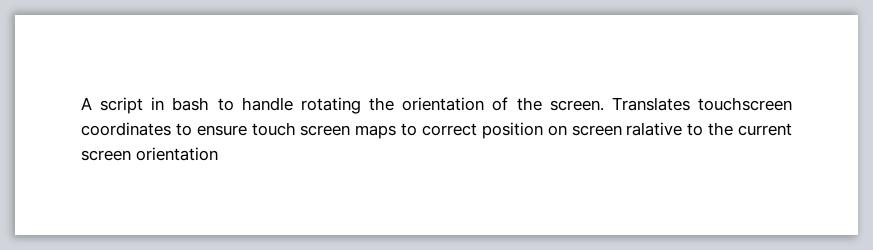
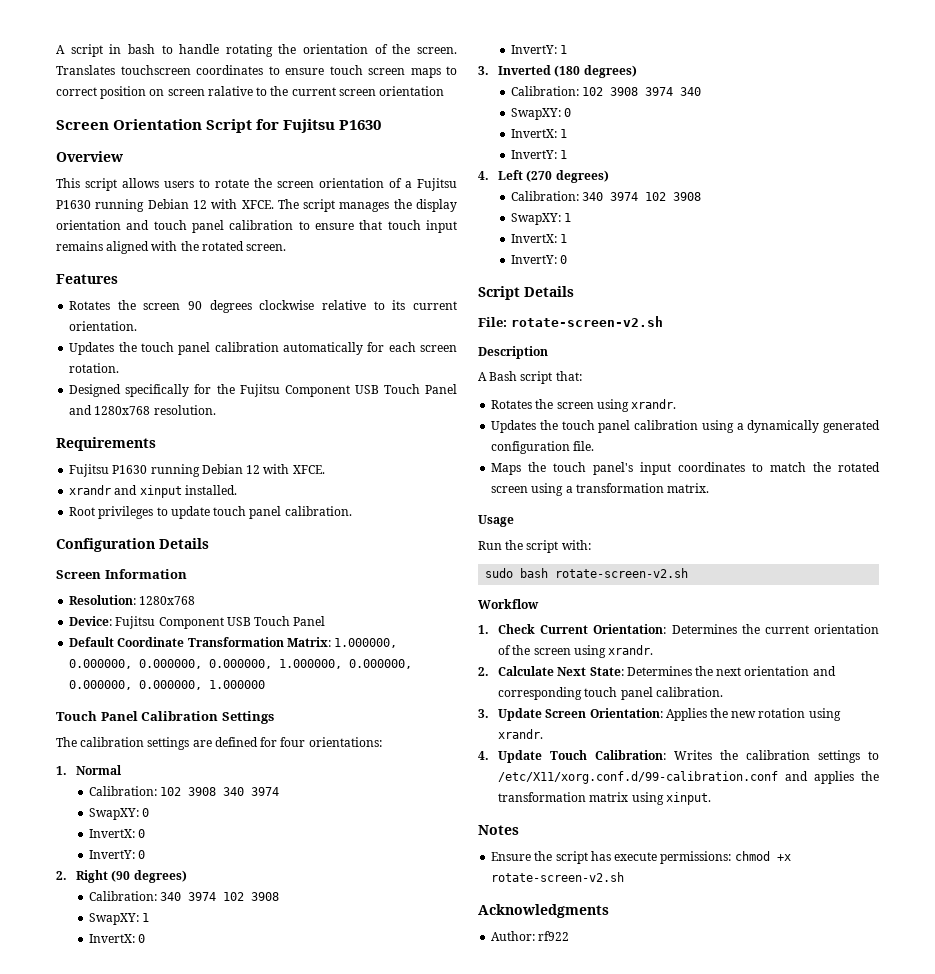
(218, 154) none -> [56,119,382,133] [56,151,123,162] [56,178,457,191] [56,199,458,212] [56,220,457,233] [56,241,287,254] [56,274,118,284] [69,300,457,313] [69,321,138,331] [69,342,458,355] [69,363,120,373] [69,384,458,397] [69,405,216,415] [56,437,156,451] [69,464,325,477] [69,485,237,498] [69,506,352,519] [56,538,209,552] [56,569,187,579] [69,595,196,605] [69,616,326,629] [69,637,398,648] [69,659,413,669] [69,680,266,690] [56,711,274,724] [56,737,382,750] [56,765,123,775] [89,786,280,796] [89,808,150,820] [89,829,146,838] [89,850,146,859] [56,870,187,883] [89,891,280,901] [89,913,150,925] [89,934,146,943] [511,45,568,54] [478,65,637,78] [511,86,702,96] [511,108,572,120] [511,129,568,138] [511,150,568,159] [478,170,609,183] [511,191,702,201] [511,213,572,225] [511,234,568,243] [511,255,568,264] [478,286,574,300] [478,316,663,327] [478,346,548,359] [478,371,582,384] [491,399,677,412] [491,420,880,433] [491,441,595,454] [491,462,880,475] [491,483,710,496] [478,515,514,527] [478,540,591,553] [485,568,689,578] [478,599,539,609] [478,624,879,634] [498,645,654,658] [478,666,836,676] [498,687,723,700] [478,708,841,721] [498,729,544,739] [478,750,879,763] [498,771,879,784] [498,792,711,805] [478,825,519,835] [491,851,791,864] [491,872,625,882] [478,904,609,918] [491,931,570,941] // Screen Orientation Script for Fujitsu P1630 // Overview // This script allows users to rotate the screen orientation of a Fujitsu P1630 running Debian 12 with XFCE. The script manages the display orientation and touch panel calibration to ensure that touch input remains aligned with the rotated screen. // Features // Rotates the screen 90 degrees clockwise relative to its current orientation. // Updates the touch panel calibration automatically for each screen rotation. // Designed specifically for the Fujitsu Component USB Touch Panel and 1280x768 resolution. // Requirements // Fujitsu P1630 running Debian 12 with XFCE. // xrandr and xinput installed. // Root privileges to update touch panel calibration. // Configuration Details // Screen Information // Resolution: 1280x768 // Device: Fujitsu Component USB Touch Panel // Default Coordinate Transformation Matrix: 1.000000, 0.000000, 0.000000, 0.000000, 1.000000, 0.000000, 0.000000, 0.000000, 1.000000 // Touch Panel Calibration Settings // The calibration settings are defined for four orientations: // 1. Normal // Calibration: 102 3908 340 3974 // SwapXY: 0 // InvertX: 0 // InvertY: 0 // 2. Right (90 degrees) // Calibration: 340 3974 102 3908 // SwapXY: 1 // InvertX: 0 // InvertY: 1 // 3. Inverted (180 degrees) // Calibration: 102 3908 3974 340 // SwapXY: 0 // InvertX: 1 // InvertY: 1 // 4. Left (270 degrees) // Calibration: 340 3974 102 3908 // SwapXY: 1 // InvertX: 1 // InvertY: 0 // Script Details // File: rotate-screen-v2.sh // Description // A Bash script that: // Rotates the screen using xrandr. // Updates the touch panel calibration using a dynamically generated configuration file. // Maps the touch panel's input coordinates to match the rotated screen using a transformation matrix. // Usage // Run the script with: // sudo bash rotate-screen-v2.sh // Workflow // 1. Check Current Orientation: Determines the current orientation of the screen using xrandr. // 2. Calculate Next State: Determines the next orientation and corresponding touch panel calibration. // 3. Update Screen Orientation: Applies the new rotation using xrandr. // 4. Update Touch Calibration: Writes the calibration settings to /etc/X11/xorg.conf.d/99-calibration.conf and applies the transformation matrix using xinput. // Notes // Ensure the script has execute permissions: chmod +x rotate-screen-v2.sh // Acknowledgments // Author: rf922

